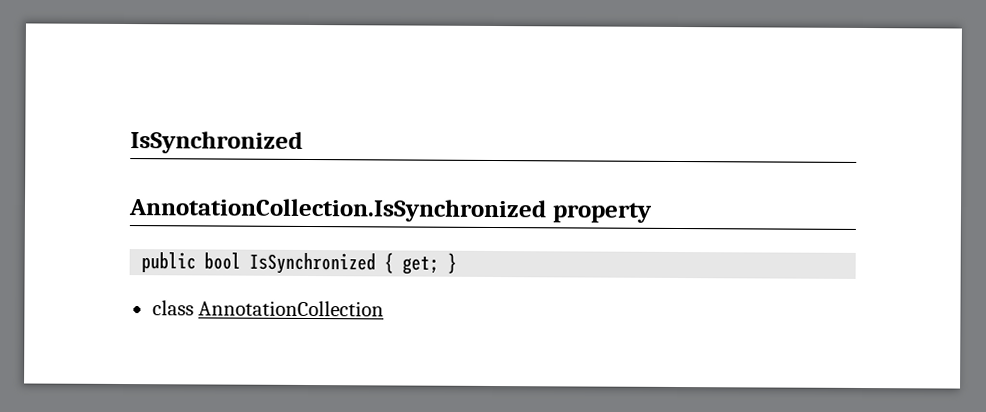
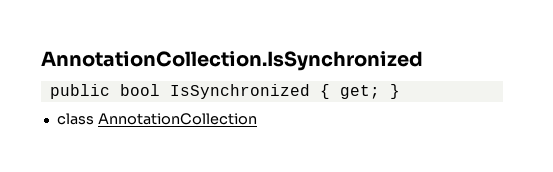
[130,131,303,154] IsSynchronized // -> (41, 61) none
[551,202,653,223] property -> (423, 61) none

